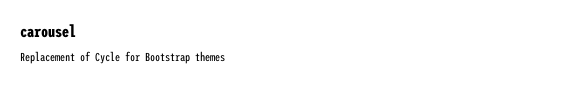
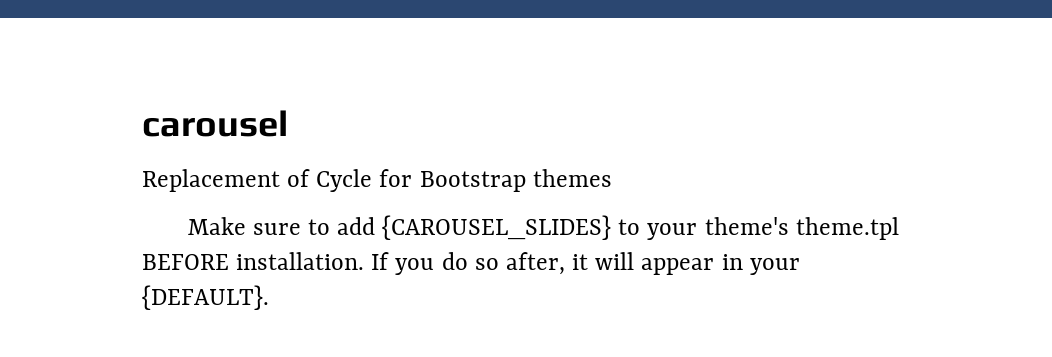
(225, 56) none -> [187,215,899,240] [142,252,800,275] [142,285,269,310] // Make sure to add {CAROUSEL_SLIDES} to your theme's theme.tpl BEFORE installation. If you do so after, it will appear in your {DEFAULT}.

